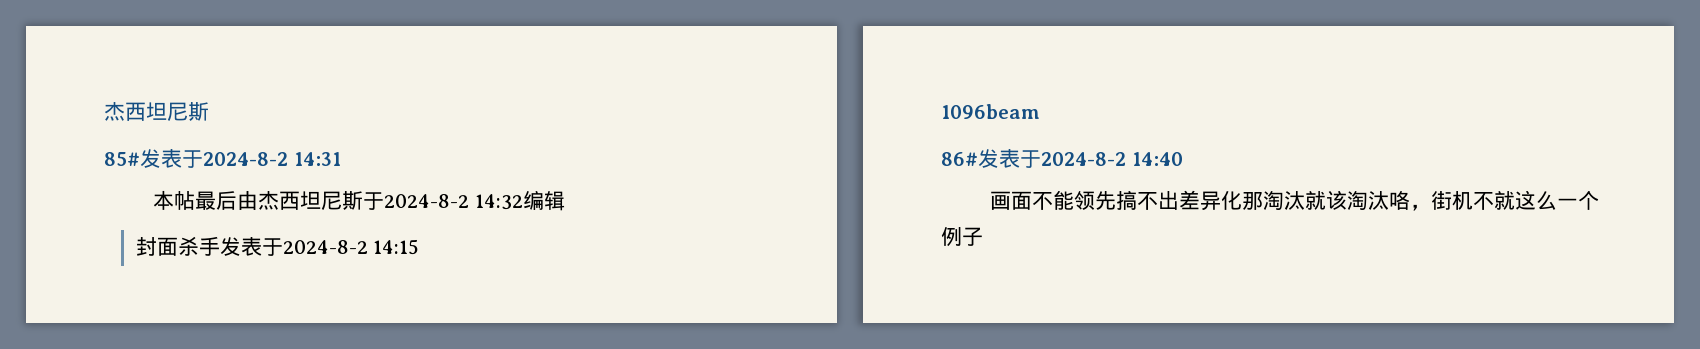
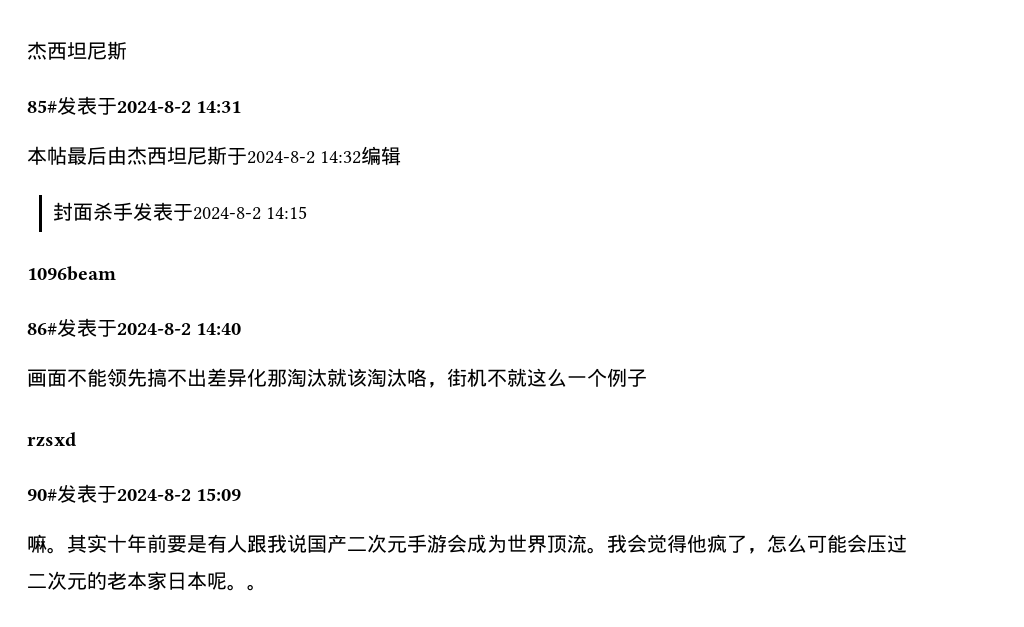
(983, 236) none -> [27,432,76,447] [27,484,242,503] [27,534,907,554] [27,571,267,591] // rzsxd // 90#发表于2024-8-2 15:09 // 嘛。其实十年前要是有人跟我说国产二次元手游会成为世界顶流。我会觉得他疯了，怎么可能会压过二次元的老本家日本呢。。

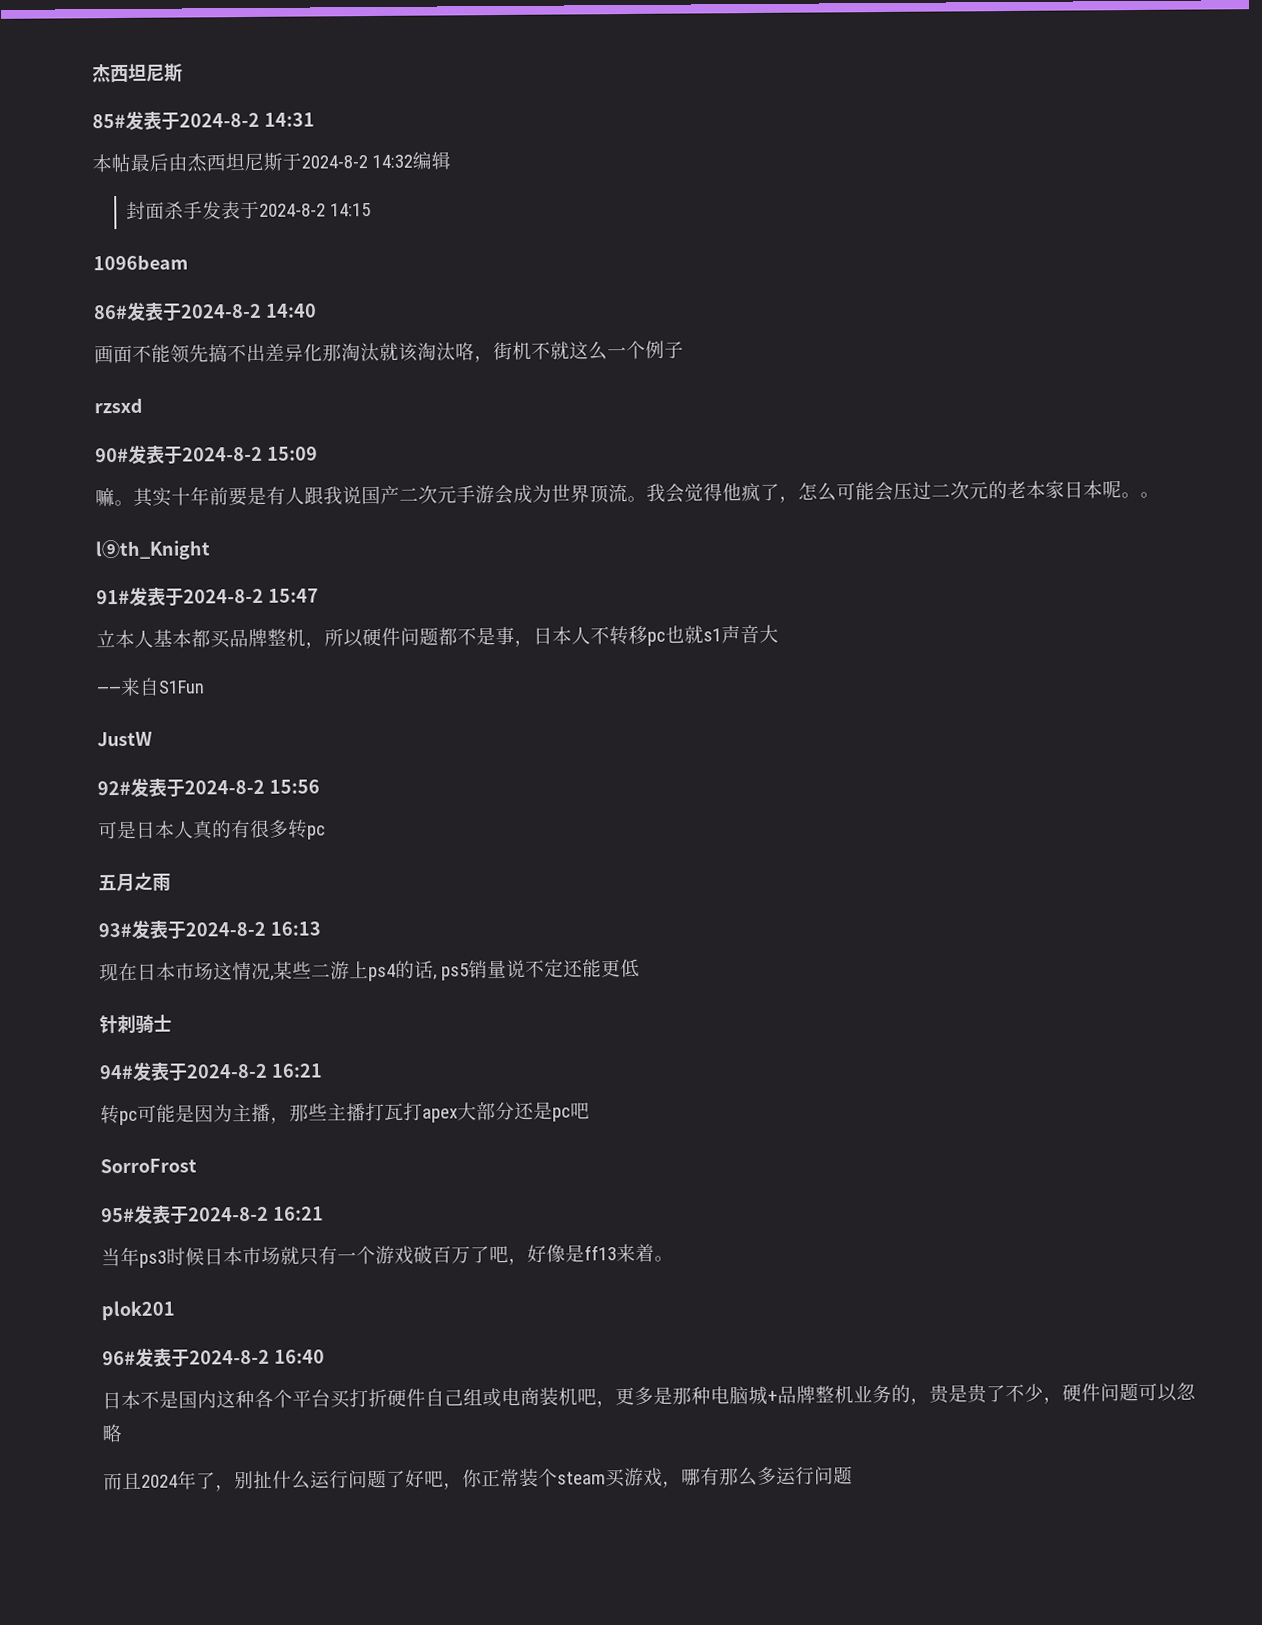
(267, 587) none -> [95,539,210,561] [96,586,319,606] [96,624,779,649] [96,677,205,697] [97,731,153,747] [97,777,320,797] [98,819,326,840] [98,872,171,893] [98,919,321,939] [99,958,640,982] [99,1014,172,1034] [99,1061,323,1081] [100,1101,590,1126] [100,1158,197,1174] [101,1204,324,1224] [101,1243,674,1268] [101,1300,175,1321] [102,1347,325,1367] [102,1382,1196,1410] [102,1424,122,1443] [103,1466,853,1492] // l⑨th_Knight // 91#发表于2024-8-2 15:47 // 立本人基本都买品牌整机，所以硬件问题都不是事，日本人不转移pc也就s1声音大 // ——来自S1Fun // JustW // 92#发表于2024-8-2 15:56 // 可是日本人真的有很多转pc // 五月之雨 // 93#发表于2024-8-2 16:13 // 现在日本市场这情况,某些二游上ps4的话, ps5销量说不定还能更低 // 针刺骑士 // 94#发表于2024-8-2 16:21 // 转pc可能是因为主播，那些主播打瓦打apex大部分还是pc吧 // SorroFrost // 95#发表于2024-8-2 16:21 // 当年ps3时候日本市场就只有一个游戏破百万了吧，好像是ff13来着。 // plok201 // 96#发表于2024-8-2 16:40 // 日本不是国内这种各个平台买打折硬件自己组或电商装机吧，更多是那种电脑城+品牌整机业务的，贵是贵了不少，硬件问题可以忽略 // 而且2024年了，别扯什么运行问题了好吧，你正常装个steam买游戏，哪有那么多运行问题

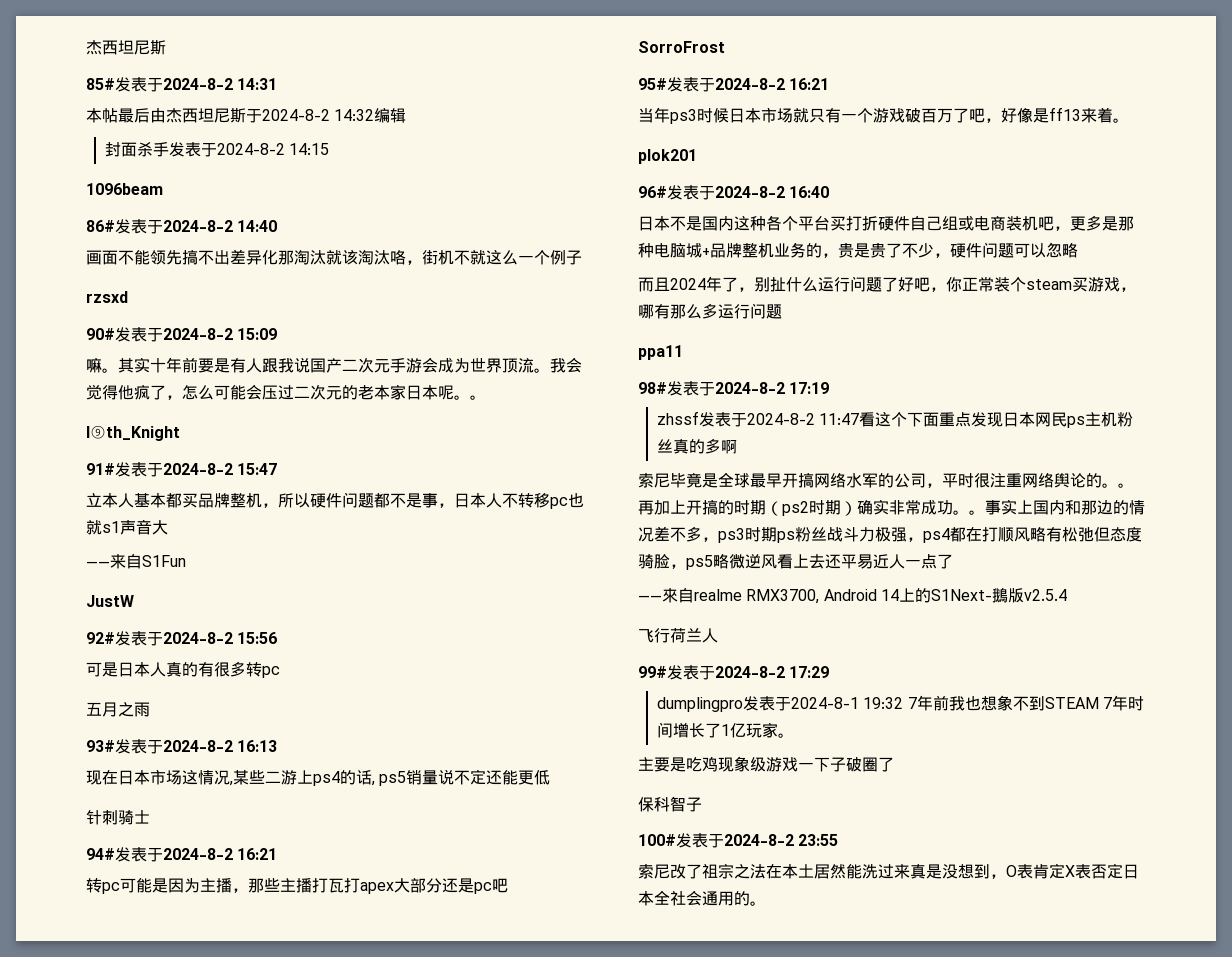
(853, 1475) none -> [638,345,683,360] [638,381,830,396] [656,411,1134,428] [656,438,737,454] [638,472,1134,488] [638,499,1145,516] [638,526,1142,543] [638,554,953,570] [638,588,1067,604] [638,628,718,643] [638,665,830,680] [656,695,1144,712] [656,722,794,738] [638,756,894,772] [638,796,702,812] [638,833,839,848] [638,863,1139,879] [638,890,766,906] // ppa11 // 98#发表于2024-8-2 17:19 // zhssf发表于2024-8-2 11:47看这个下面重点发现日本网民ps主机粉丝真的多啊 // 索尼毕竟是全球最早开搞网络水军的公司，平时很注重网络舆论的。。再加上开搞的时期（ps2时期）确实非常成功。。事实上国内和那边的情况差不多，ps3时期ps粉丝战斗力极强，ps4都在打顺风略有松弛但态度骑脸，ps5略微逆风看上去还平易近人一点了 // ——來自realme RMX3700, Android 14上的S1Next-鵝版v2.5.4 // 飞行荷兰人 // 99#发表于2024-8-2 17:29 // dumplingpro发表于2024-8-1 19:32 7年前我也想象不到STEAM 7年时间增长了1亿玩家。 // 主要是吃鸡现象级游戏一下子破圈了 // 保科智子 // 100#发表于2024-8-2 23:55 // 索尼改了祖宗之法在本土居然能洗过来真是没想到，O表肯定X表否定日本全社会通用的。

